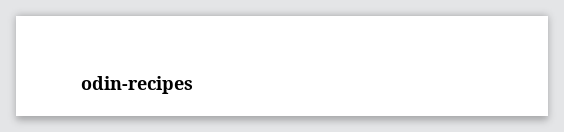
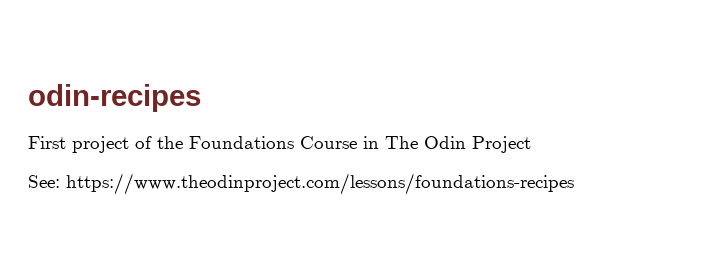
(193, 85) none -> [28,136,531,153] [28,173,574,195] // First project of the Foundations Course in The Odin Project // See: https://www.theodinproject.com/lessons/foundations-recipes

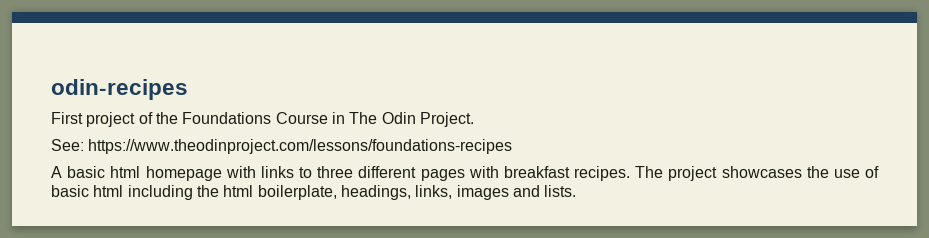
[472,136,531,153] Project -> [419,112,474,127] Project.
(574, 184) none -> [51,166,879,181] [51,185,577,200] // A basic html homepage with links to three different pages with breakfast recipes. The project showcases the use of basic html including the html boilerplate, headings, links, images and lists.

